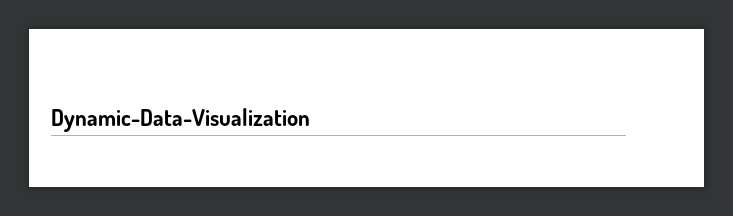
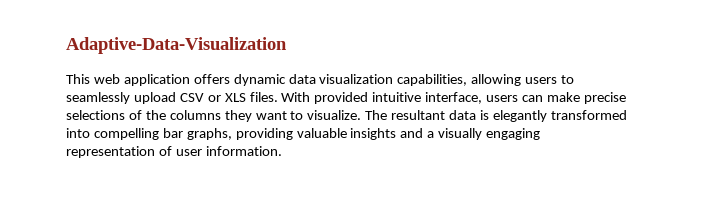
[51,108,310,132] Dynamic-Data-Visualization -> [66,37,287,54] [66,74,575,86] [66,92,626,104] [66,110,627,122] [66,128,541,140] [66,146,282,158] Adaptive-Data-Visualization // This web application offers dynamic data visualization capabilities, allowing users to seamlessly upload CSV or XLS files. With provided intuitive interface, users can make precise selections of the columns they want to visualize. The resultant data is elegantly transformed into compelling bar graphs, providing valuable insights and a visually engaging representation of user information.

